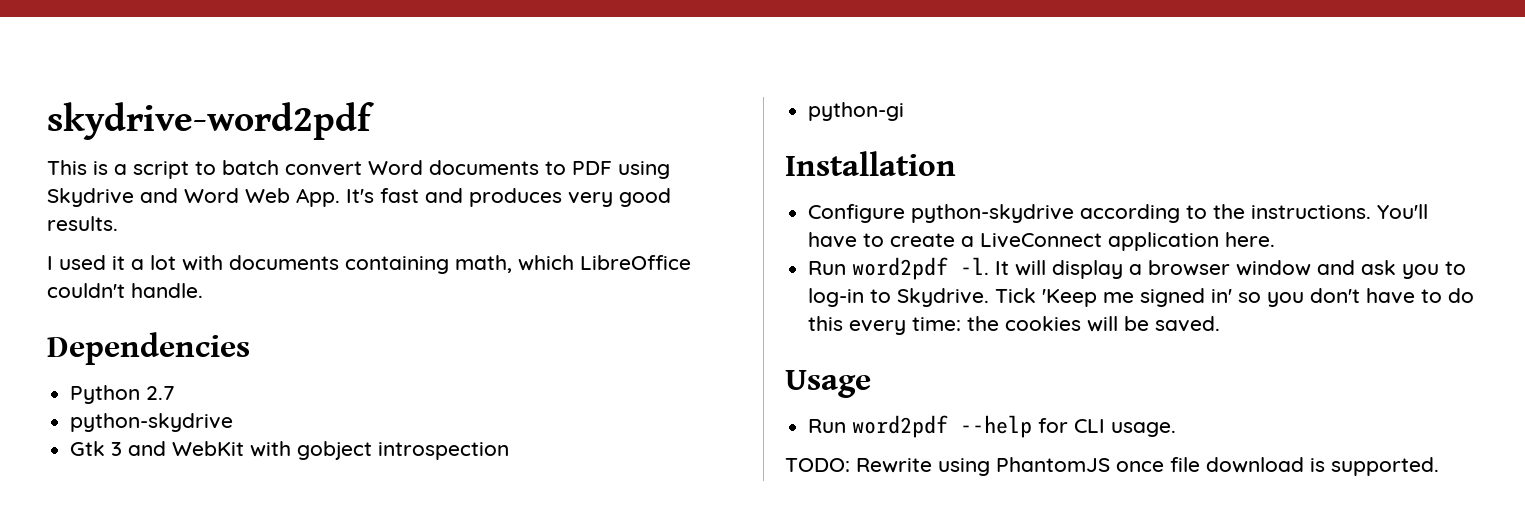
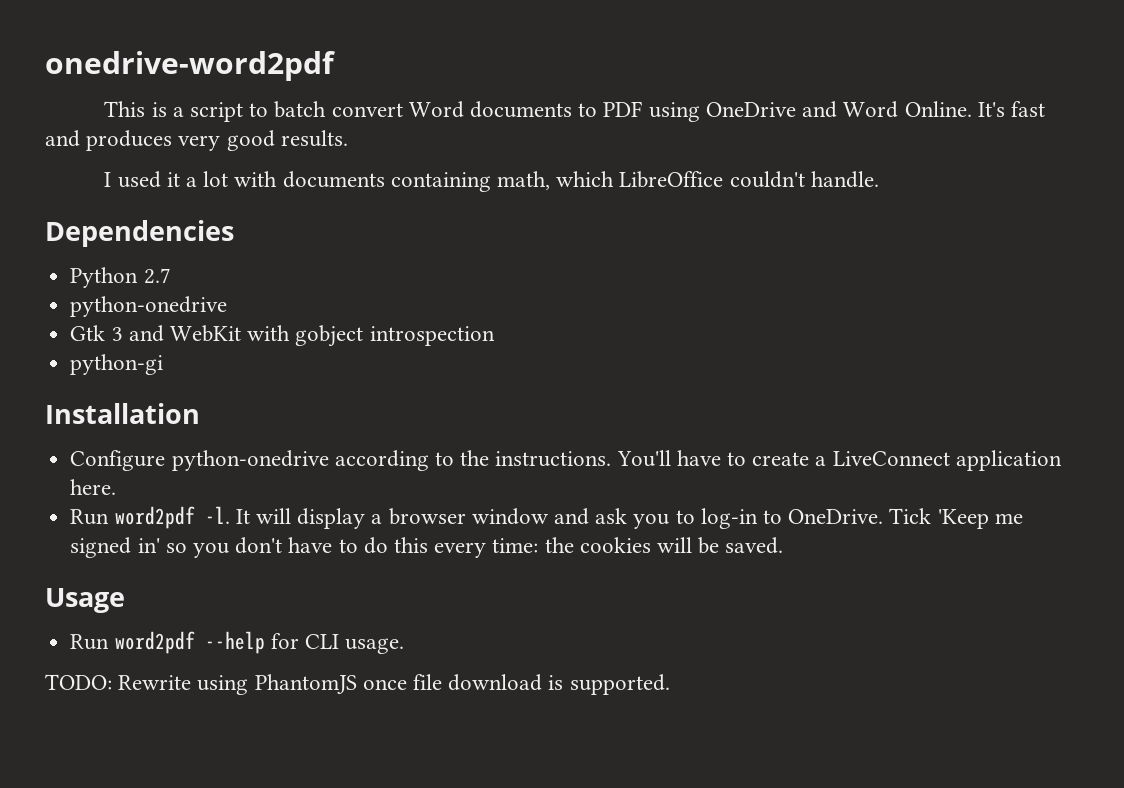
[47,102,374,140] skydrive-word2pdf -> [45,51,335,81] onedrive-word2pdf
[47,188,134,207] Skydrive -> [705,102,796,117] OneDrive
[245,188,340,207] Web App. -> [904,101,972,117] Online.
[70,413,234,432] python-skydrive -> [70,296,228,317] python-onedrive
[911,204,1075,223] python-skydrive -> [171,450,329,471] python-onedrive
[897,288,990,307] Skydrive. -> [788,509,884,524] OneDrive.

